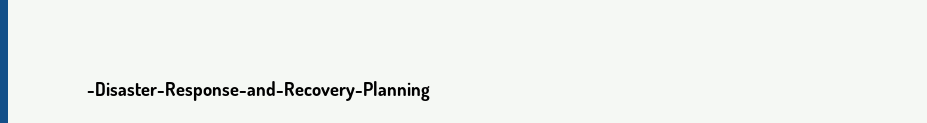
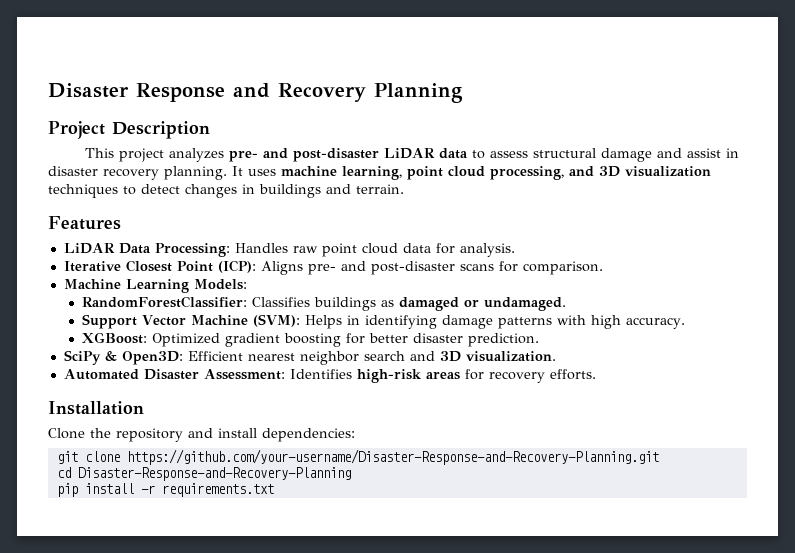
[87,81,430,101] -Disaster-Response-and-Recovery-Planning -> [48,83,463,103] [48,121,210,139] [84,148,739,162] [48,166,711,180] [48,184,404,198] [48,216,121,230] [63,243,515,257] [63,260,603,275] [63,279,247,293] [82,296,567,311] [82,314,686,329] [82,332,540,347] [63,350,556,365] [63,369,596,383] [48,401,144,415] [48,428,355,442] [56,449,659,465] [56,467,351,481] [56,483,274,497] Disaster Response and Recovery Planning // Project Description // This project analyzes pre- and post-disaster LiDAR data to assess structural damage and assist in disaster recovery planning. It uses machine learning, point cloud processing, and 3D visualization techniques to detect changes in buildings and terrain. // Features // LiDAR Data Processing: Handles raw point cloud data for analysis. // Iterative Closest Point (ICP): Aligns pre- and post-disaster scans for comparison. // Machine Learning Models: // RandomForestClassifier: Classifies buildings as damaged or undamaged. // Support Vector Machine (SVM): Helps in identifying damage patterns with high accuracy. // XGBoost: Optimized gradient boosting for better disaster prediction. // SciPy & Open3D: Efficient nearest neighbor search and 3D visualization. // Automated Disaster Assessment: Identifies high-risk areas for recovery efforts. // Installation // Clone the repository and install dependencies: // git clone https://github.com/your-username/Disaster-Response-and-Recovery-Planning.git // cd Disaster-Response-and-Recovery-Planning // pip install -r requirements.txt

